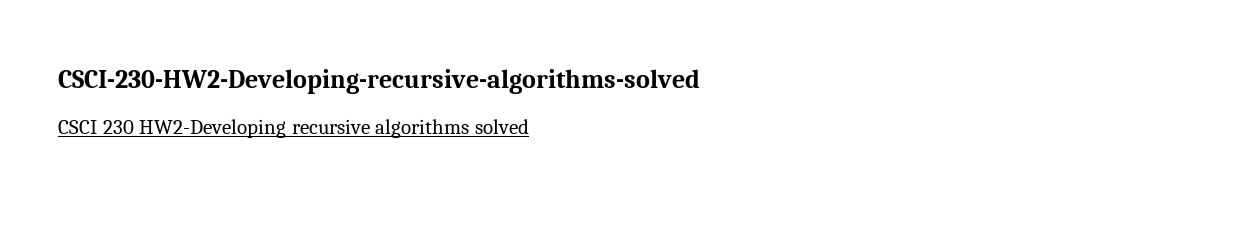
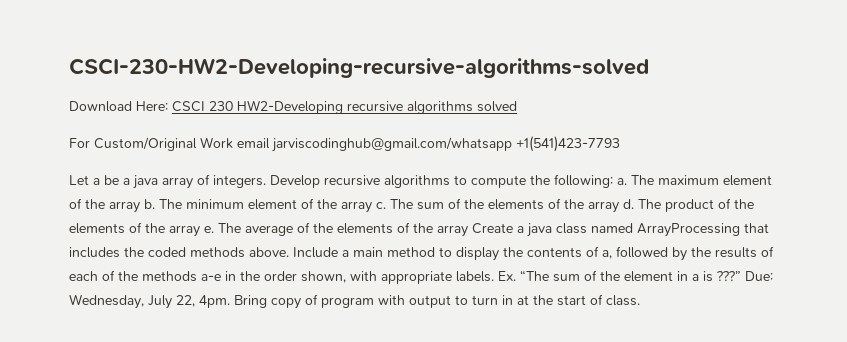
(700, 81) none -> [69,101,168,112] Download Here:
(529, 126) none -> [69,136,620,152] [69,174,772,189] [69,198,754,213] [69,222,769,237] [69,246,774,261] [69,270,773,284] [69,294,640,309] // For Custom/Original Work email jarviscodinghub@gmail.com/whatsapp +1(541)423-7793 // Let a be a java array of integers. Develop recursive algorithms to compute the following: a. The maximum element of the array b. The minimum element of the array c. The sum of the elements of the array d. The product of the elements of the array e. The average of the elements of the array Create a java class named ArrayProcessing that includes the coded methods above. Include a main method to display the contents of a, followed by the results of each of the methods a-e in the order shown, with appropriate labels. Ex. “The sum of the element in a is ???” Due: Wednesday, July 22, 4pm. Bring copy of program with output to turn in at the start of class.

